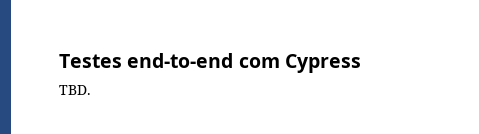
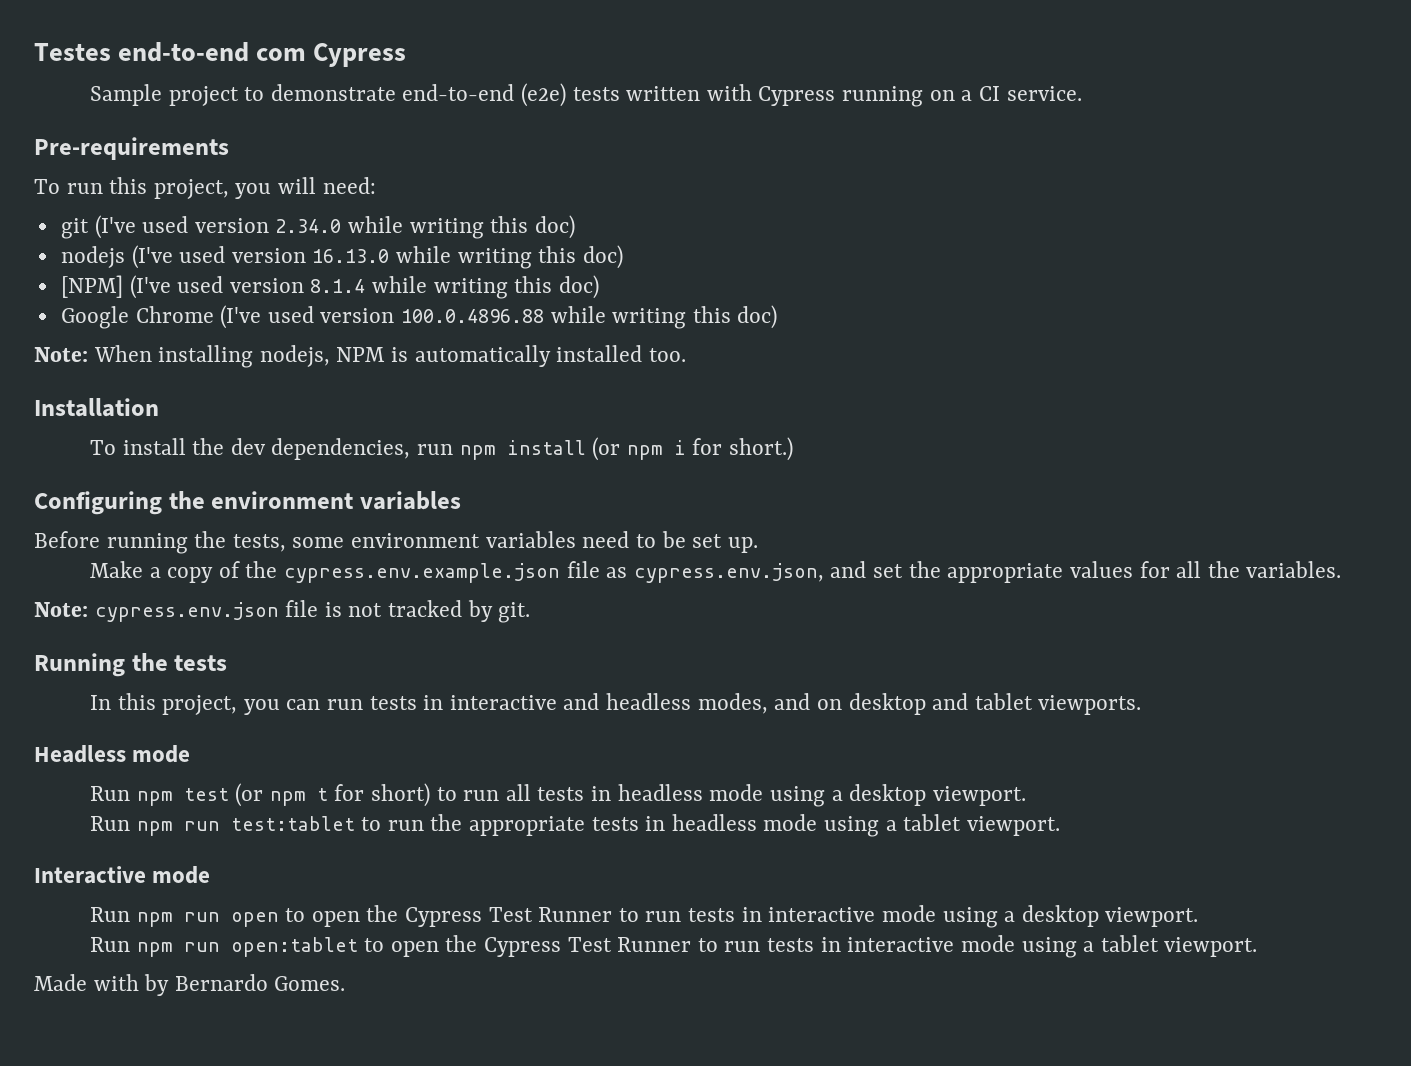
[59,85,91,95] TBD. -> [89,83,1082,107] [34,137,229,160] [34,177,376,199] [60,215,575,239] [60,245,623,269] [60,275,599,299] [60,305,778,329] [34,345,686,368] [34,398,159,417] [89,437,794,461] [34,491,461,515] [34,531,758,554] [89,561,1342,583] [34,600,531,623] [34,653,228,677] [89,693,1142,715] [34,745,191,763] [89,783,1026,807] [89,814,1060,837] [34,866,211,884] [89,905,1199,928] [89,935,1258,958] [34,974,346,996] Sample project to demonstrate end-to-end (e2e) tests written with Cypress running on a CI service. // Pre-requirements // To run this project, you will need: // git (I've used version 2.34.0 while writing this doc) // nodejs (I've used version 16.13.0 while writing this doc) // [NPM] (I've used version 8.1.4 while writing this doc) // Google Chrome (I've used version 100.0.4896.88 while writing this doc) // Note: When installing nodejs, NPM is automatically installed too. // Installation // To install the dev dependencies, run npm install (or npm i for short.) // Configuring the environment variables // Before running the tests, some environment variables need to be set up. // Make a copy of the cypress.env.example.json file as cypress.env.json, and set the appropriate values for all the variables. // Note: cypress.env.json file is not tracked by git. // Running the tests // In this project, you can run tests in interactive and headless modes, and on desktop and tablet viewports. // Headless mode // Run npm test (or npm t for short) to run all tests in headless mode using a desktop viewport. // Run npm run test:tablet to run the appropriate tests in headless mode using a tablet viewport. // Interactive mode // Run npm run open to open the Cypress Test Runner to run tests in interactive mode using a desktop viewport. // Run npm run open:tablet to open the Cypress Test Runner to run tests in interactive mode using a tablet viewport. // Made with by Bernardo Gomes.

